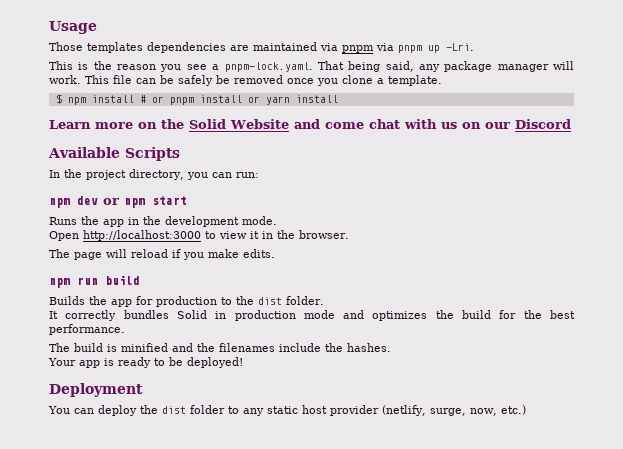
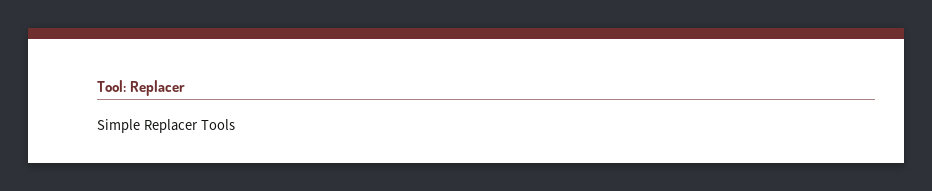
[49,21,97,34] [49,42,474,53] [49,61,574,72] [49,75,442,86] [55,94,338,105] [49,119,571,129] [48,147,180,161] [49,169,259,180] [49,196,187,208] [49,216,277,227] [49,230,349,241] [49,249,275,260] [49,275,140,288] [49,296,324,307] [49,310,576,321] [49,324,125,335] [49,343,391,352] [48,357,243,368] [49,383,143,397] [48,405,526,416] Usage // Those templates dependencies are maintained via pnpm via pnpm up -Lri. // This is the reason you see a pnpm-lock.yaml. That being said, any package manager will work. This file can be safely be removed once you clone a template. // $ npm install # or pnpm install or yarn install // Learn more on the Solid Website and come chat with us on our Discord // Available Scripts // In the project directory, you can run: // npm dev or npm start // Runs the app in the development mode. // Open http://localhost:3000 to view it in the browser. // The page will reload if you make edits. // npm run build // Builds the app for production to the dist folder. // It correctly bundles Solid in production mode and optimizes the build for the best performance. // The build is minified and the filenames include the hashes. // Your app is ready to be deployed! // Deployment // You can deploy the dist folder to any static host provider (netlify, surge, now, etc.) -> [97,80,186,96] [97,119,235,133] Tool: Replacer // Simple Replacer Tools

